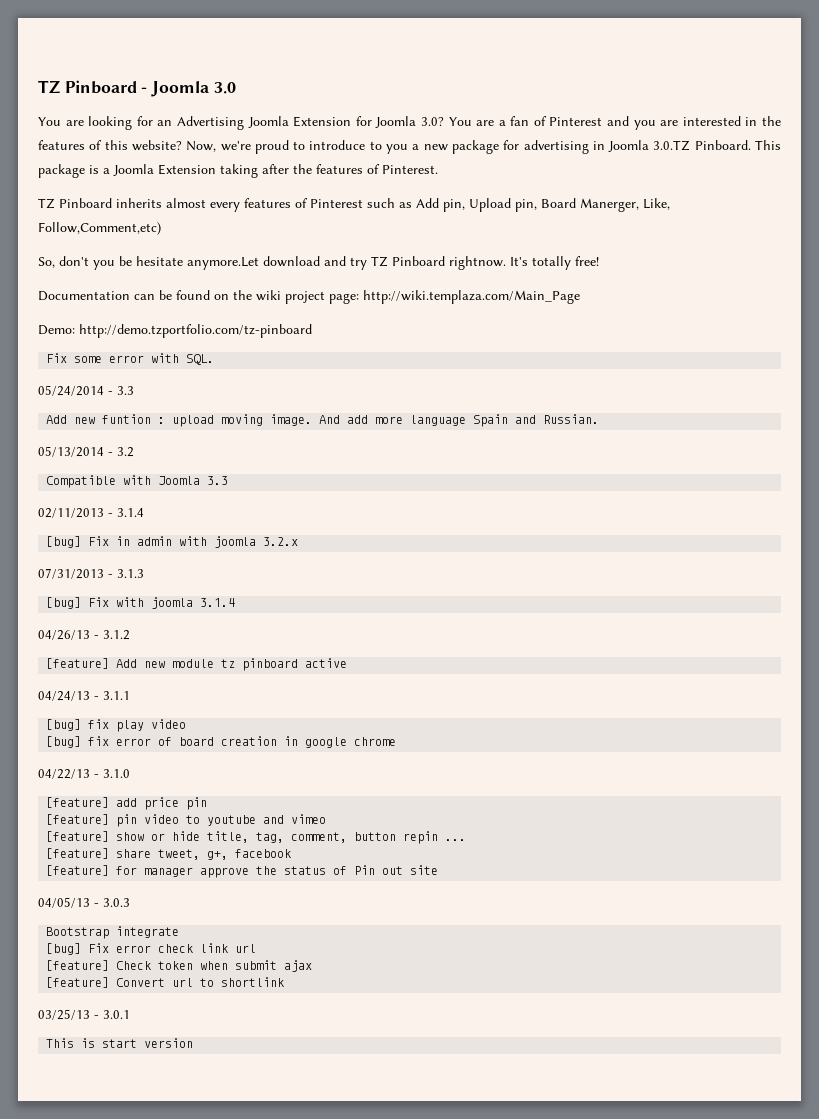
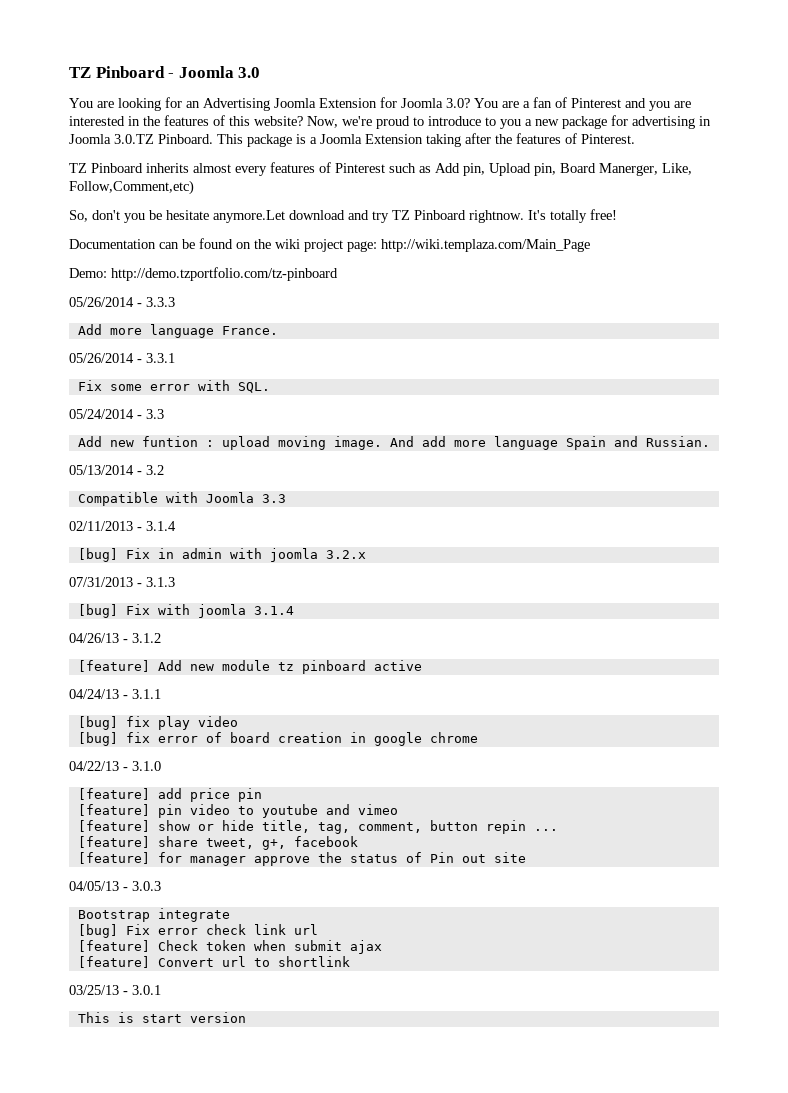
(312, 331) none -> [69,297,175,307] [77,324,278,338] [69,353,175,363] // 05/26/2014 - 3.3.3 // Add more language France. // 05/26/2014 - 3.3.1

